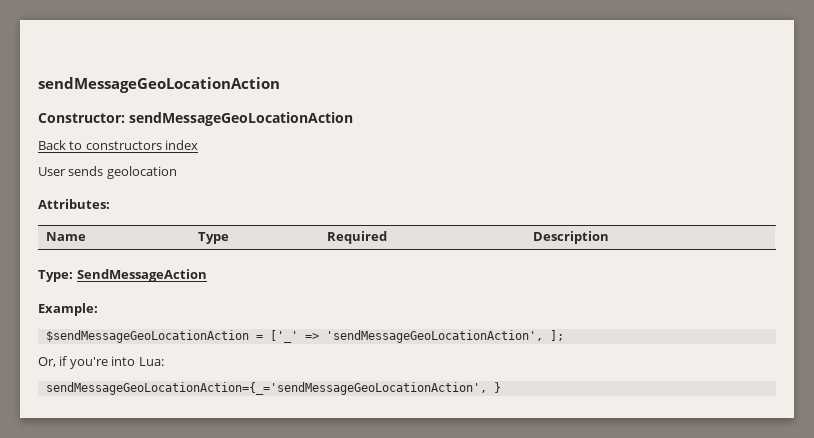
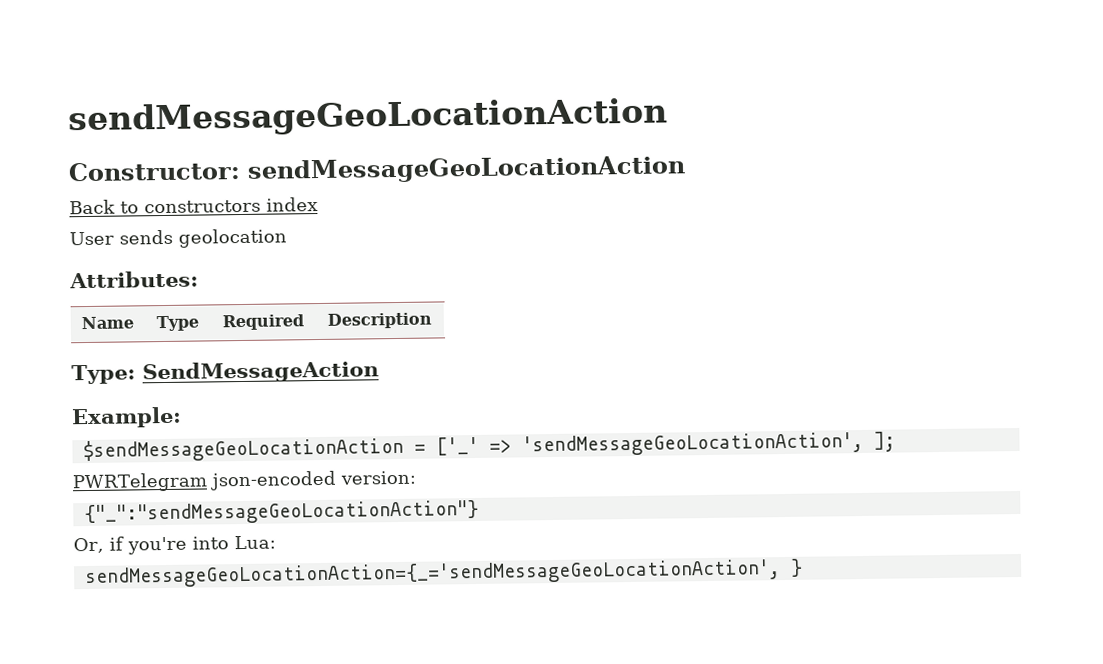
(564, 335) none -> [72,470,416,493] [83,499,479,526] // PWRTelegram json-encoded version: // {"_":"sendMessageGeoLocationAction"}

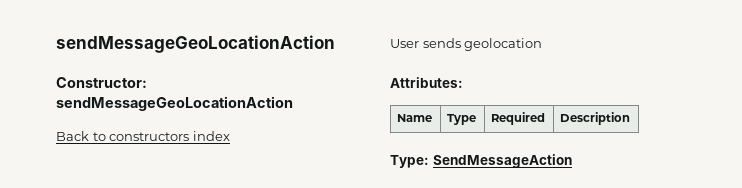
[71,406,182,429] [82,431,896,463] [72,470,416,493] [83,499,479,526] [73,535,276,555] [84,558,803,589] // Example: // $sendMessageGeoLocationAction = ['_' => 'sendMessageGeoLocationAction', ]; // PWRTelegram json-encoded version: // {"_":"sendMessageGeoLocationAction"} // Or, if you're into Lua: // sendMessageGeoLocationAction={_='sendMessageGeoLocationAction', } -> (572, 161) none

